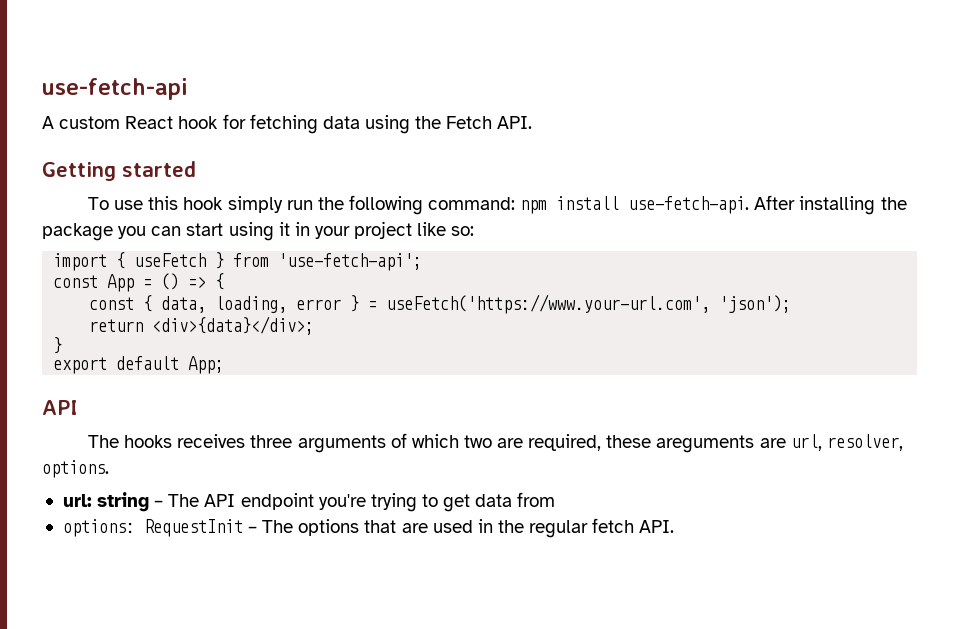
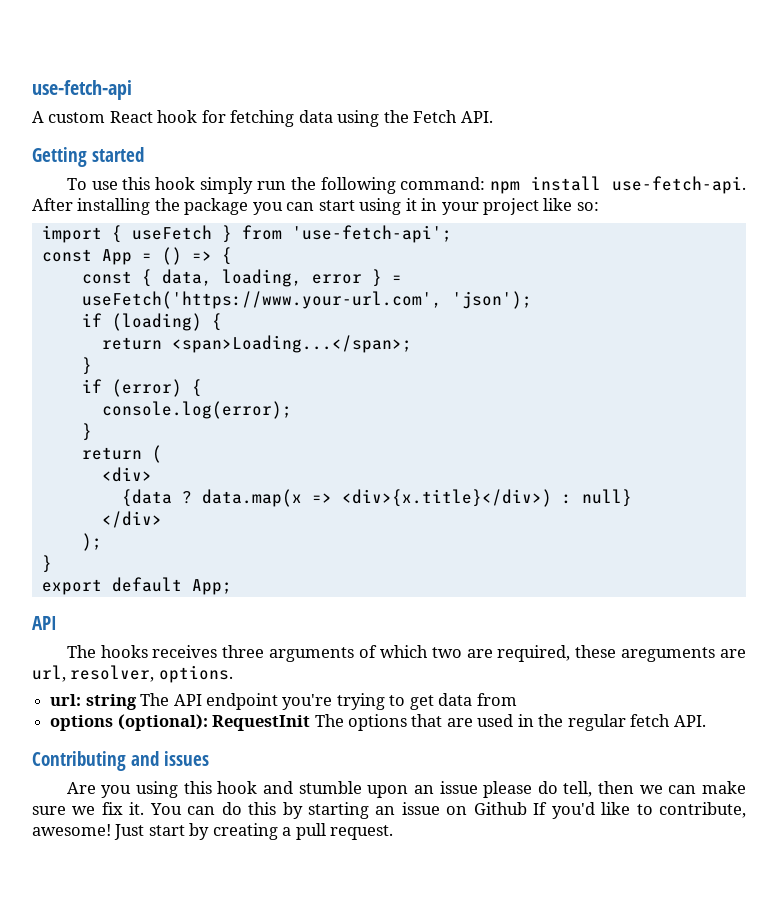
[89,316,315,335] return <div>{data}</div>; -> [81,313,222,331] [101,335,412,353] [81,357,92,375] [81,379,202,397] [101,401,292,419] [81,423,92,441] [81,445,162,463] [101,467,152,482] [121,489,632,507] [101,511,162,528] [81,533,102,551] if (loading) { // return <span>Loading...</span>; // } // if (error) { // console.log(error); // } // return ( // <div> // {data ? data.map(x => <div>{x.title}</div>) : null} // </div> // );
[154,500,164,507] – -> (137, 702) none
[62,519,258,537] options: RequestInit – -> [50,714,311,731] options (optional): RequestInit
(675, 526) none -> [32,751,209,771] [66,781,747,798] [32,802,747,819] [32,823,394,840] // Contributing and issues // Are you using this hook and stumble upon an issue please do tell, then we can make sure we fix it. You can do this by starting an issue on Github If you'd like to contribute, awesome! Just start by creating a pull request.

